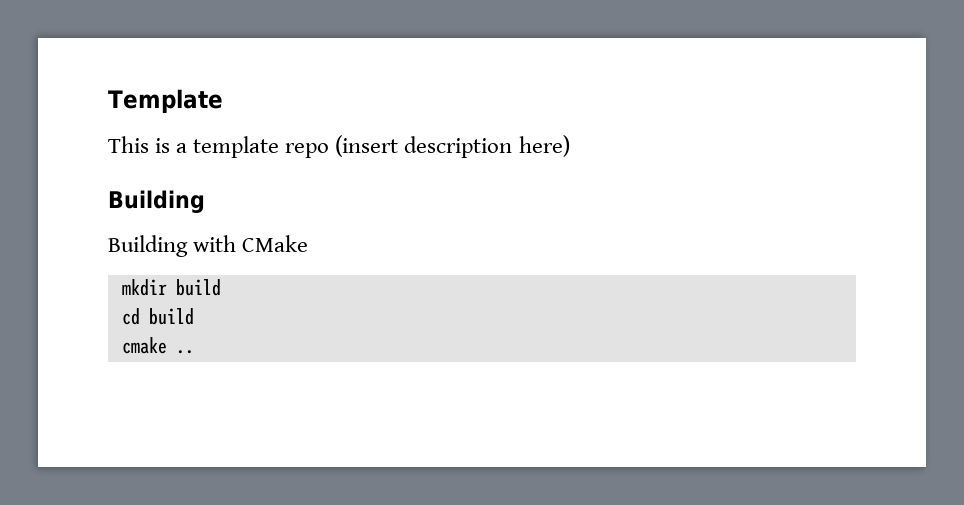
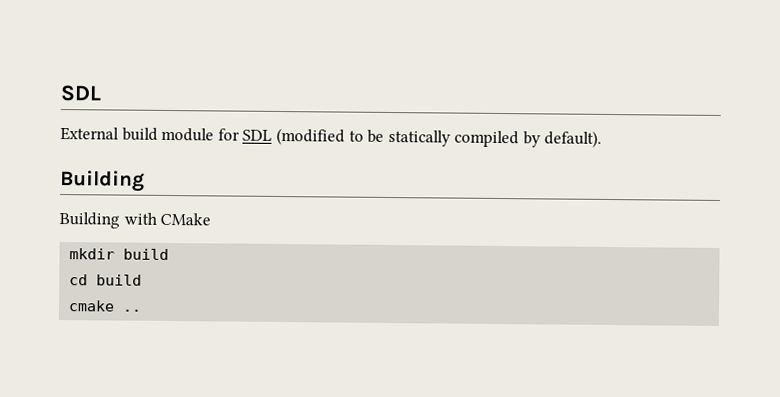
[108,89,223,113] [108,135,570,158] Template // This is a template repo (insert description here) -> [60,85,102,102] [60,127,603,148] SDL // External build module for SDL (modified to be statically compiled by default).

